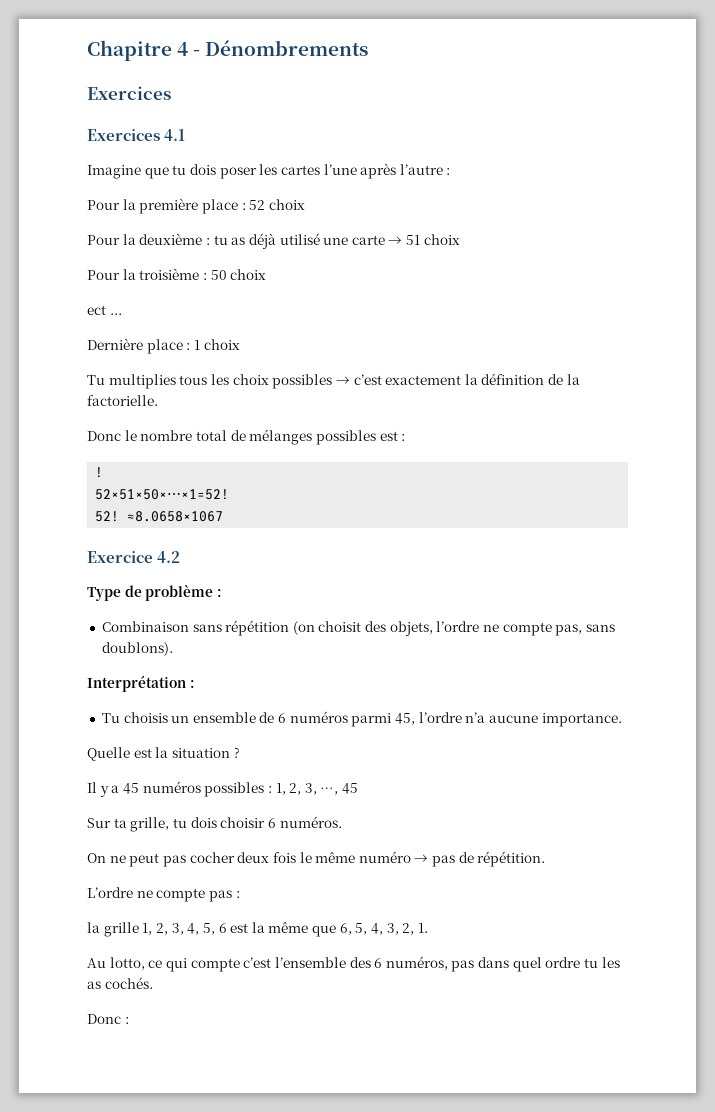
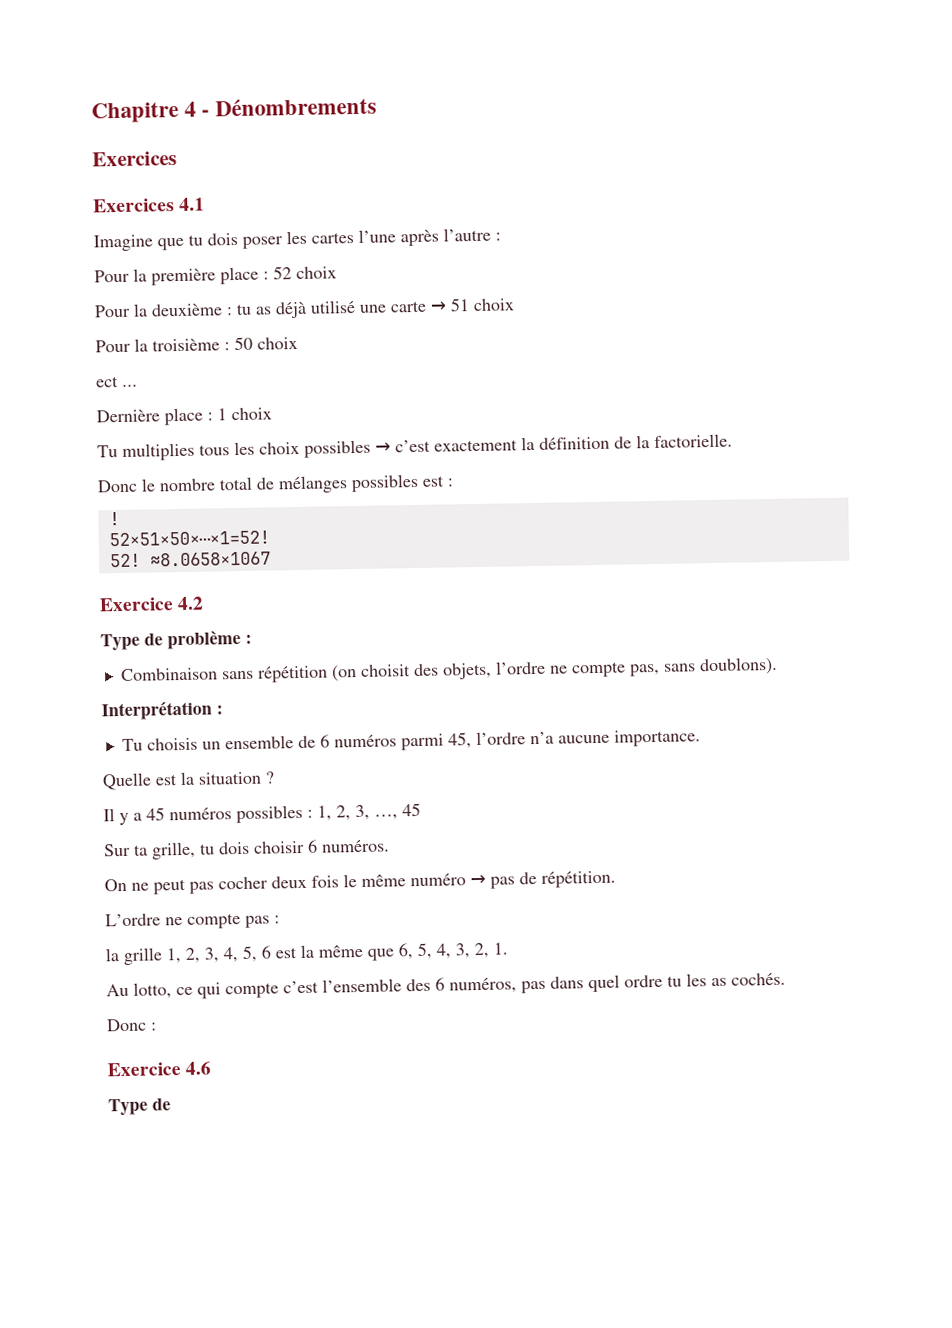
(129, 1020) none -> [107,1061,212,1077] [108,1098,171,1116] // Exercice 4.6 // Type de

